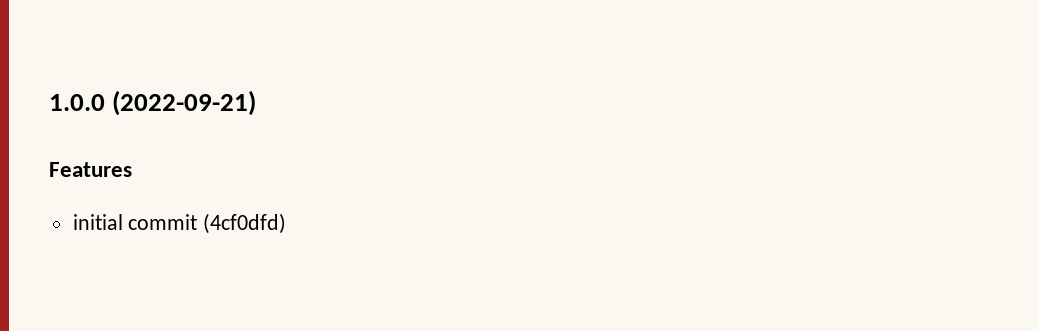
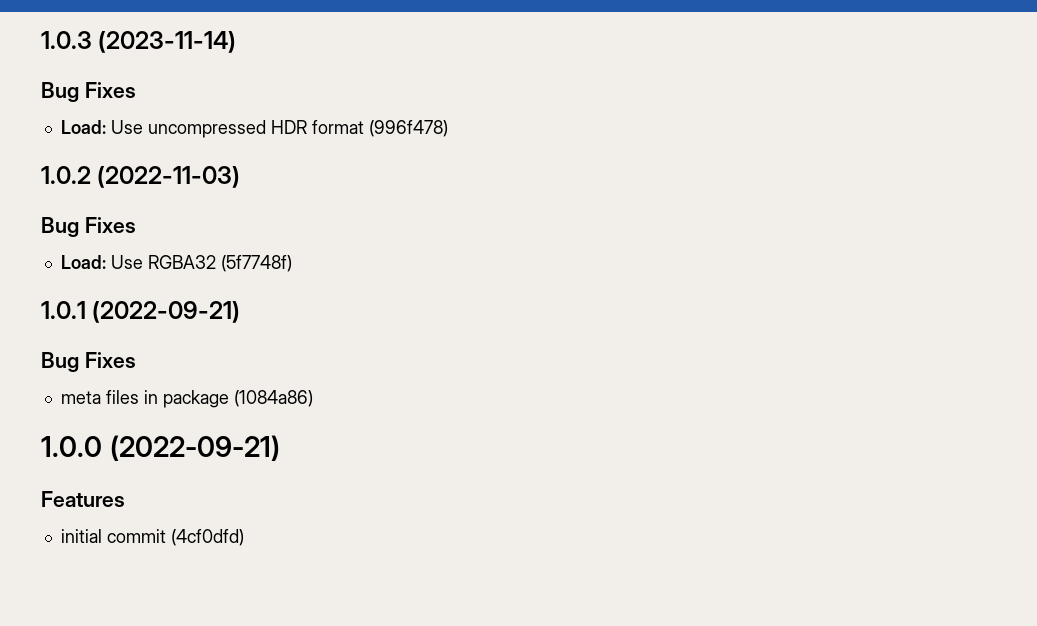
(49, 102) none -> [41,31,237,53] [41,82,136,102] [60,120,448,138] [41,166,241,188] [41,217,136,237] [60,255,292,272] [41,301,241,323] [41,352,136,372] [60,390,313,408] 1.0.3 (2023-11-14) // Bug Fixes // Load: Use uncompressed HDR format (996f478) // 1.0.2 (2022-11-03) // Bug Fixes // Load: Use RGBA32 (5f7748f) // 1.0.1 (2022-09-21) // Bug Fixes // meta files in package (1084a86) //

